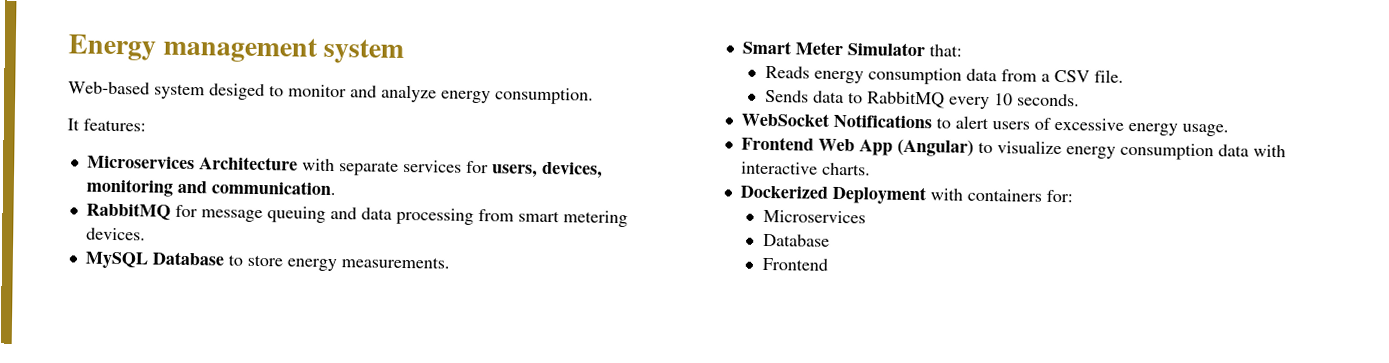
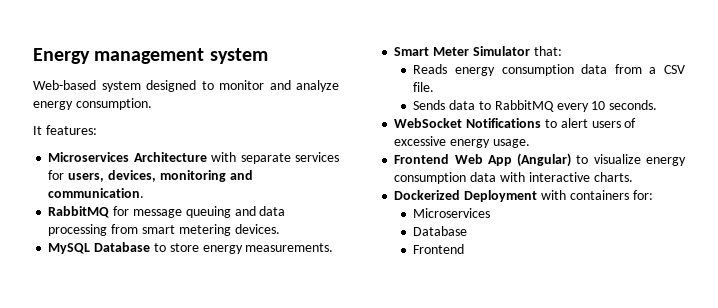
[209,83,265,101] desiged -> [146,80,196,92] designed

